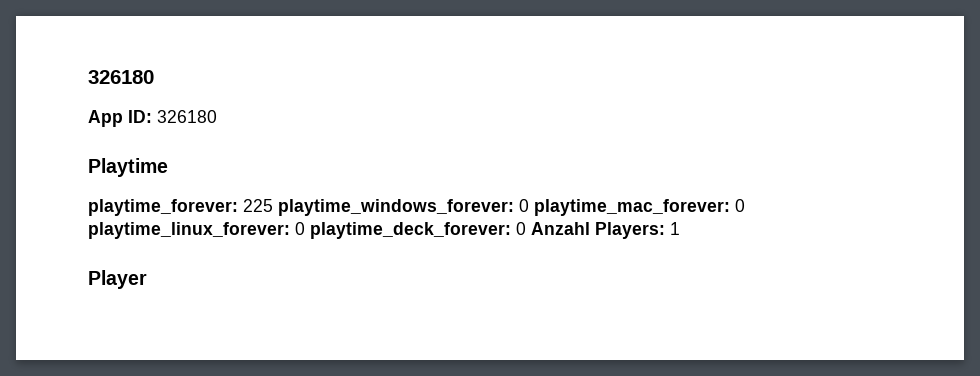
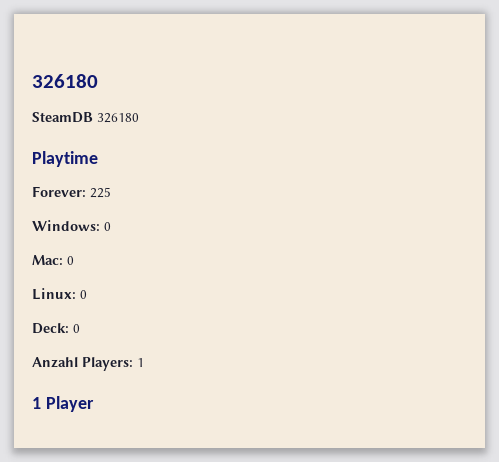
[88,70,154,84] [88,110,152,127] 326180 // App ID: -> [32,74,98,88] [32,112,93,123] 326180 // SteamDB
[88,199,238,216] playtime_forever: -> [32,186,86,197] Forever:
[278,199,745,216] [88,222,526,239] playtime_windows_forever: 0 playtime_mac_forever: 0 playtime_linux_forever: 0 playtime_deck_forever: 0 -> [32,220,111,231] [32,255,74,265] [32,288,87,300] [32,323,80,334] // Windows: 0 // Mac: 0 // Linux: 0 // Deck: 0 //
(680, 228) none -> [32,397,41,409] 1

